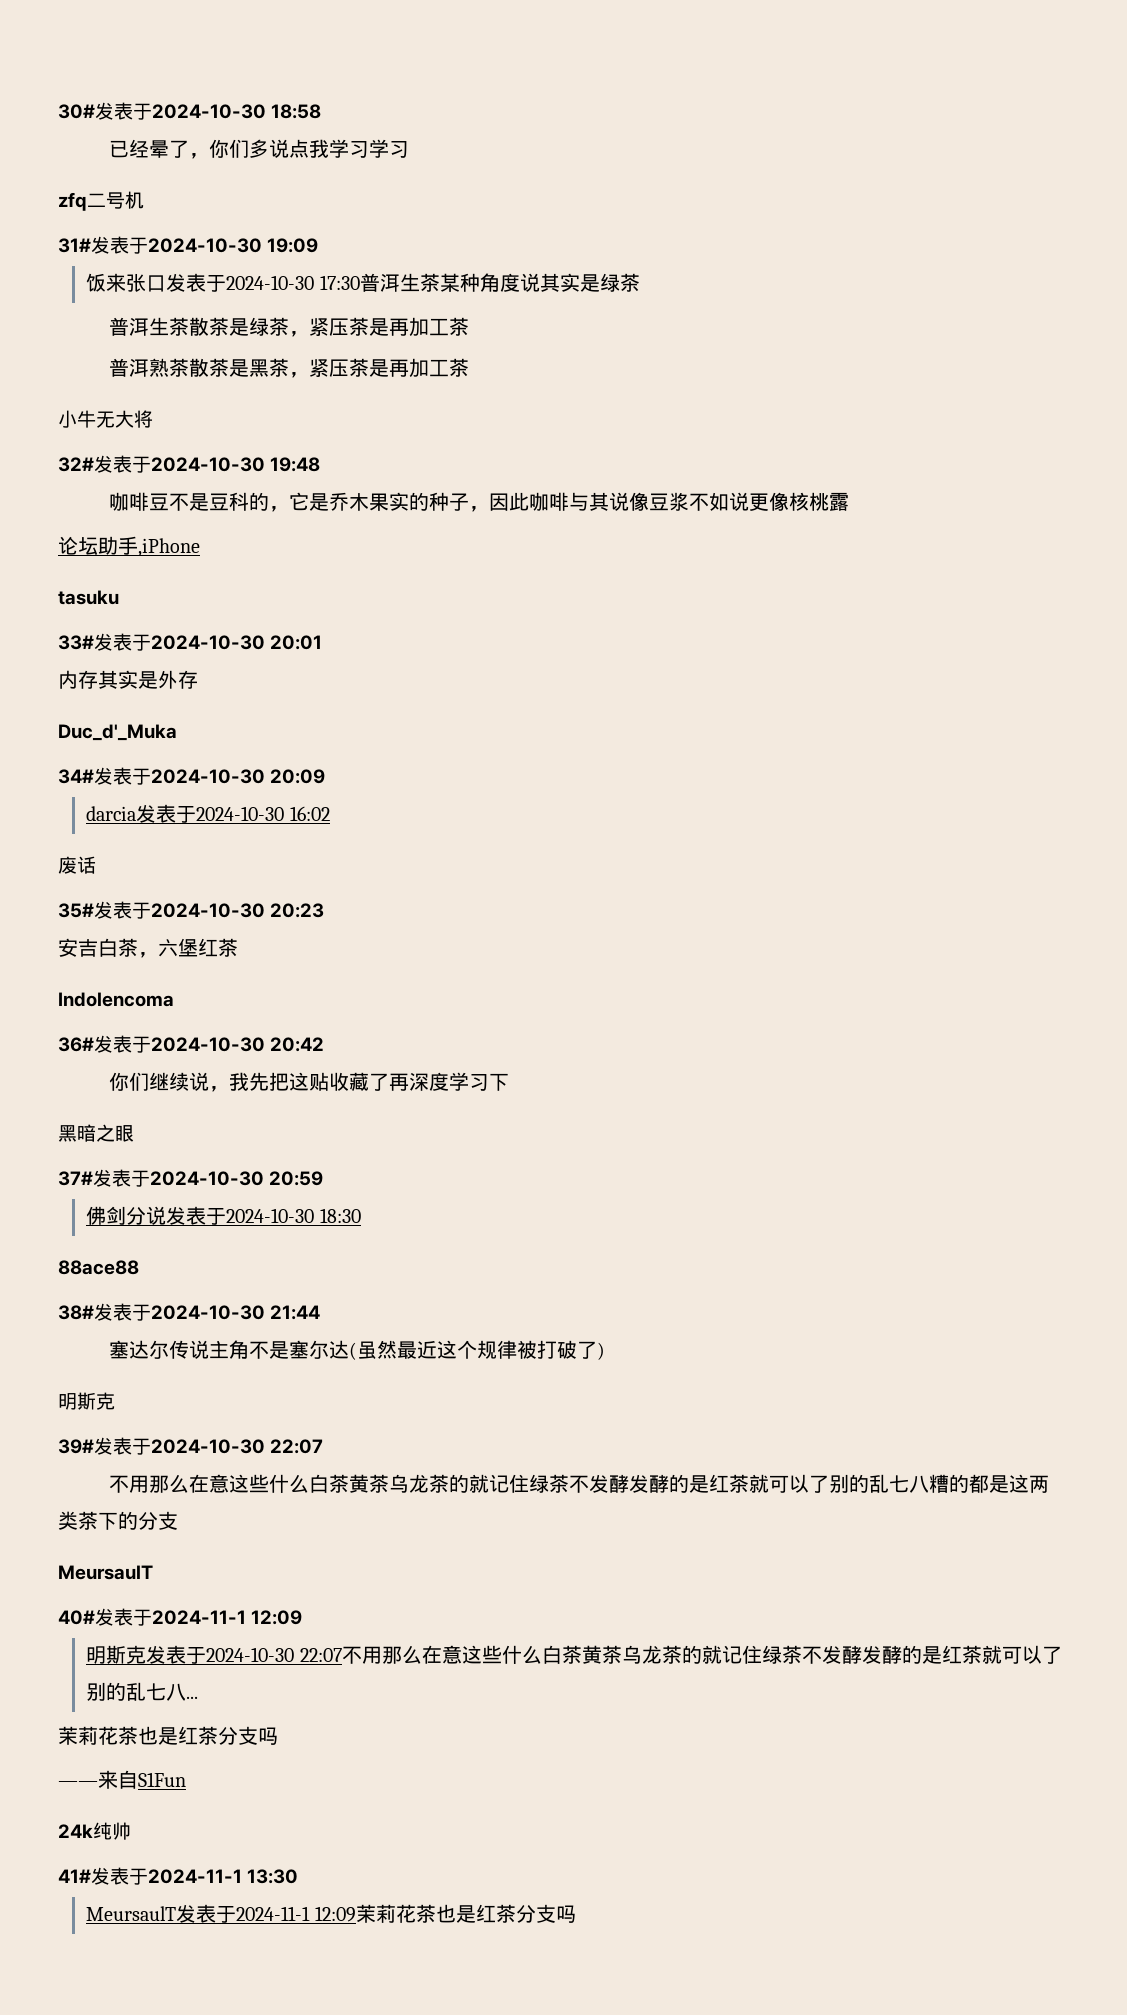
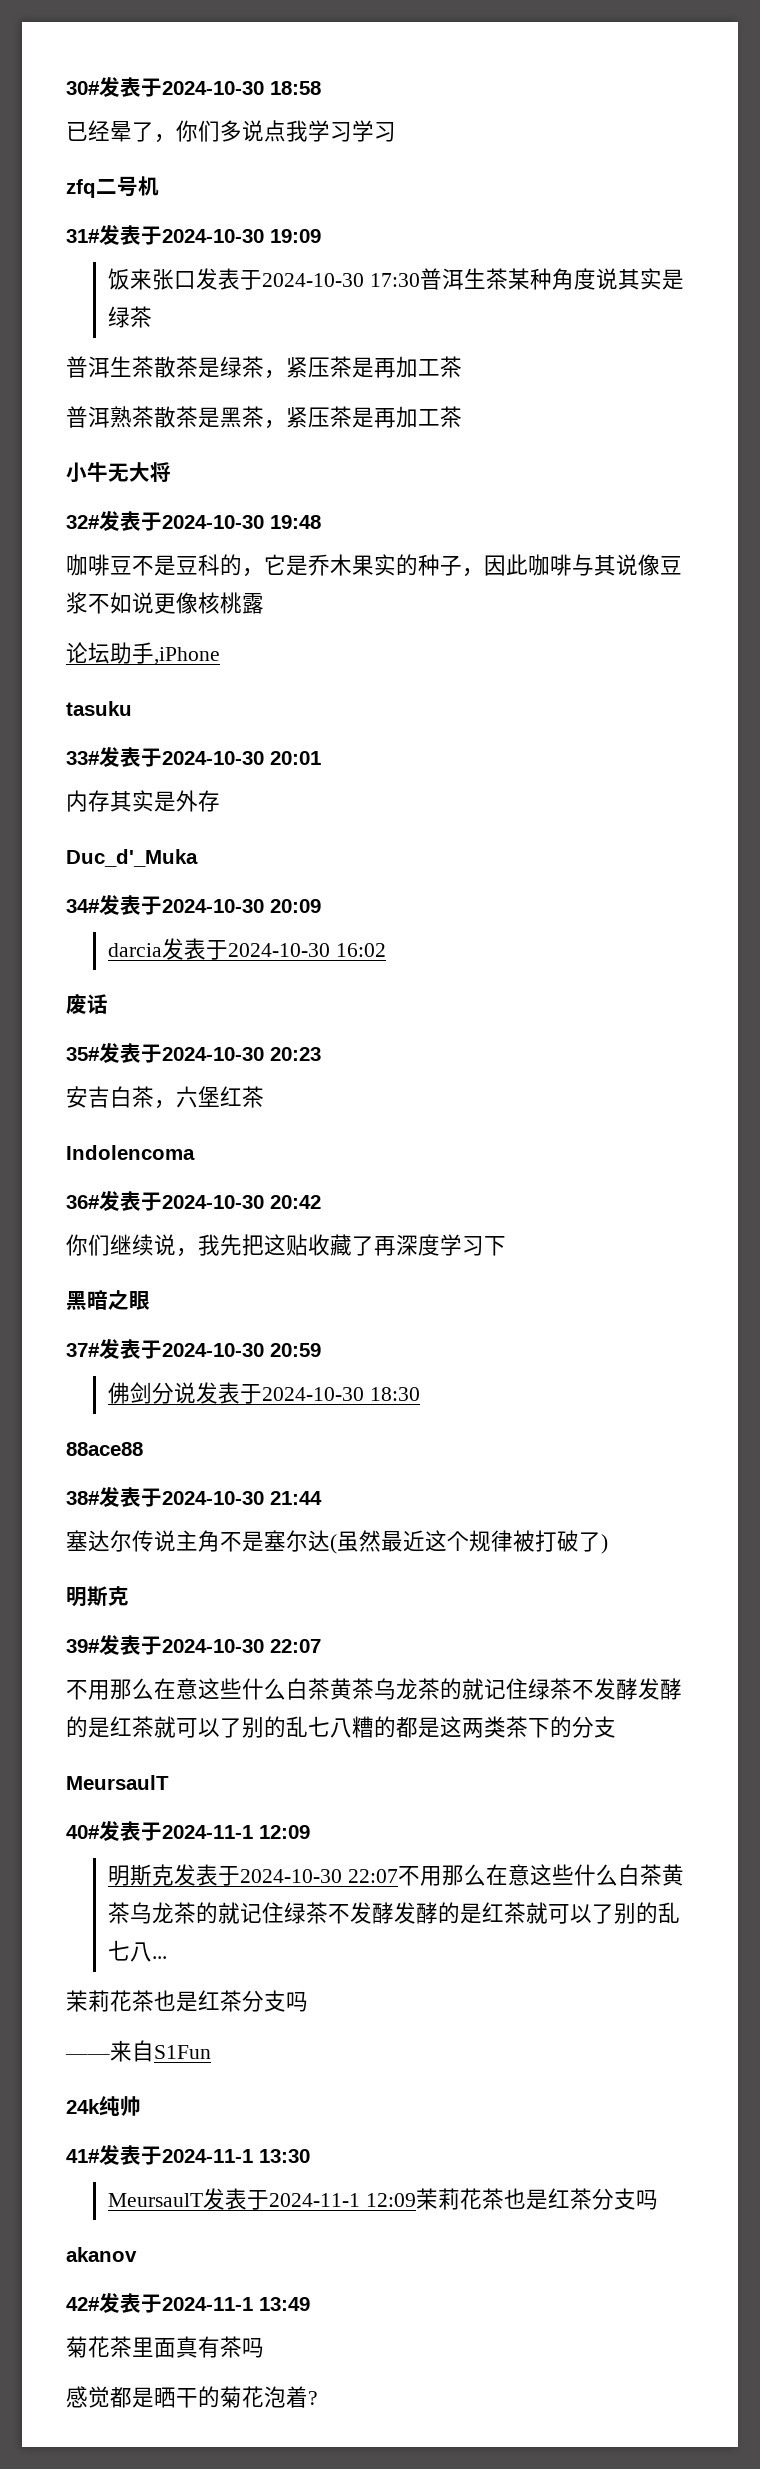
(576, 1914) none -> [66,2247,137,2262] [66,2293,310,2313] [66,2336,264,2358] [66,2386,318,2408] // akanov // 42#发表于2024-11-1 13:49 // 菊花茶里面真有茶吗 // 感觉都是晒干的菊花泡着?

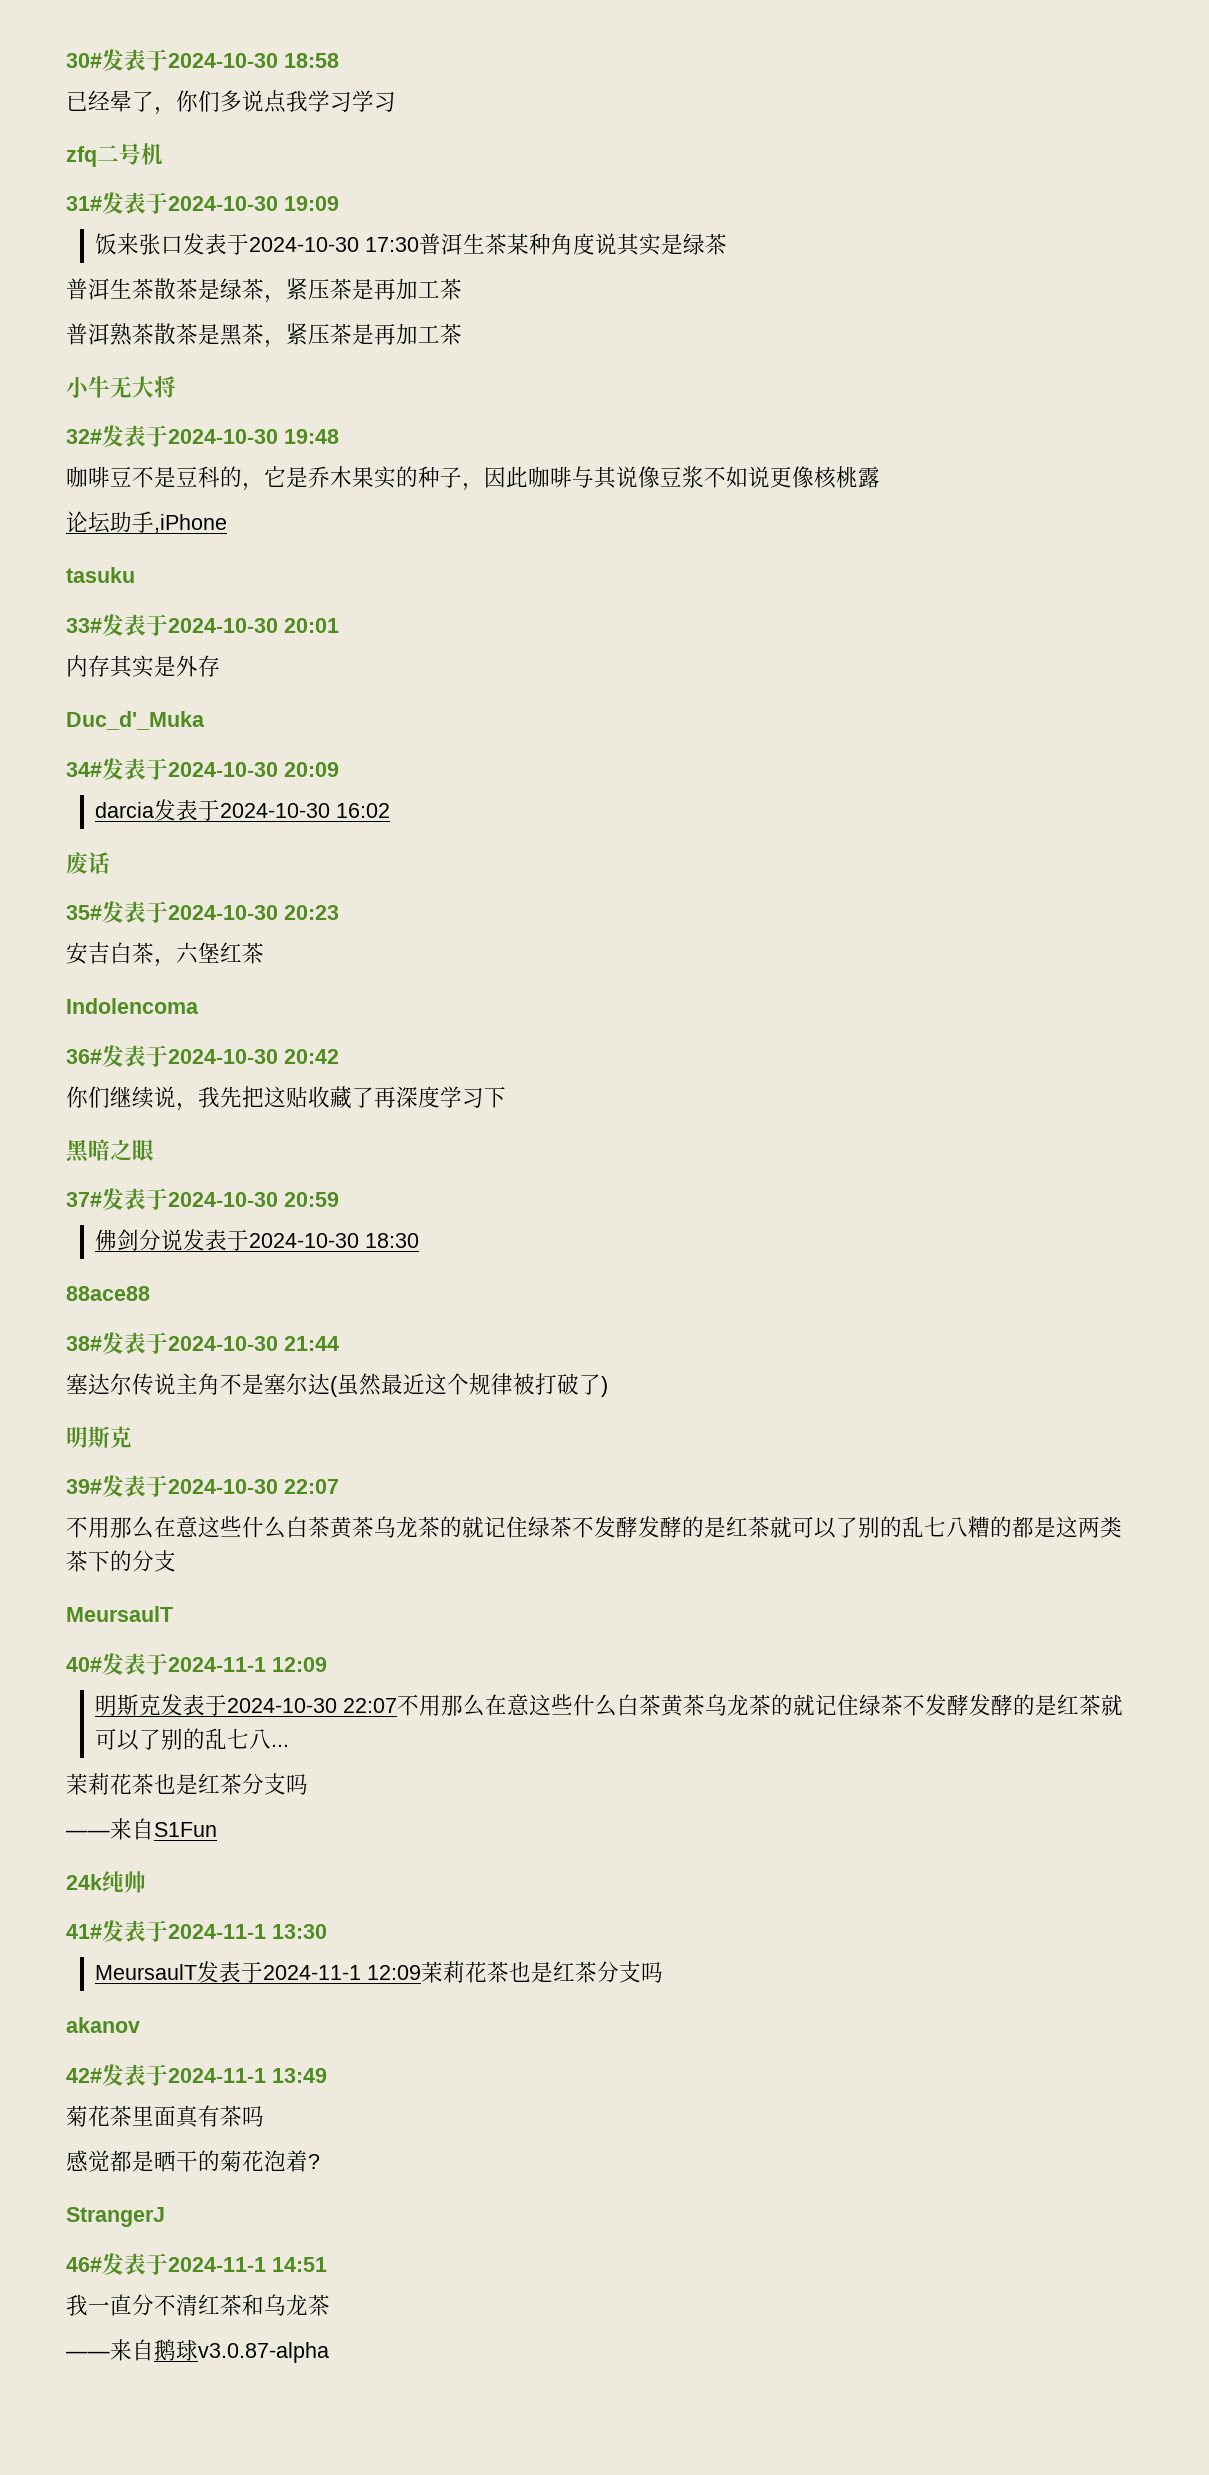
(318, 2398) none -> [66,2207,165,2227] [66,2253,327,2275] [66,2294,330,2316] [66,2339,329,2363] // StrangerJ // 46#发表于2024-11-1 14:51 // 我一直分不清红茶和乌龙茶 // ——来自鹅球v3.0.87-alpha

